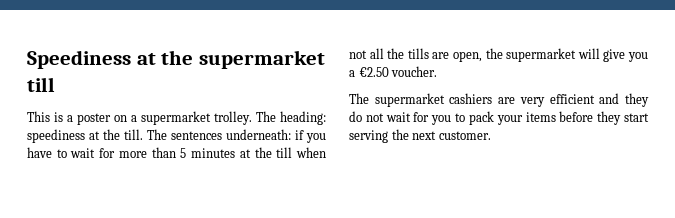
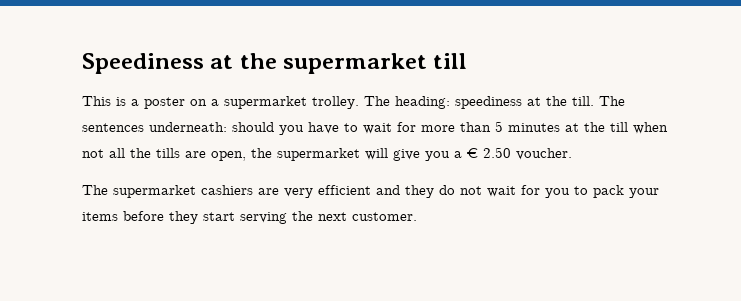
[295,130,304,140] if -> [232,122,274,132] should
[358,67,389,77] €2.50 -> [467,147,511,158] € 2.50

